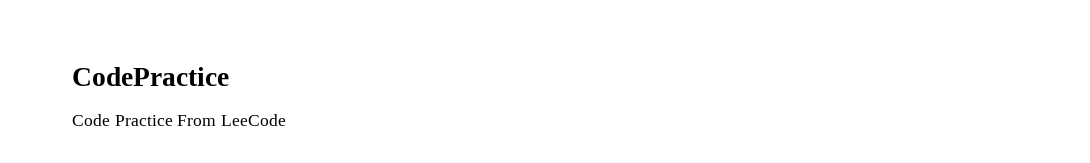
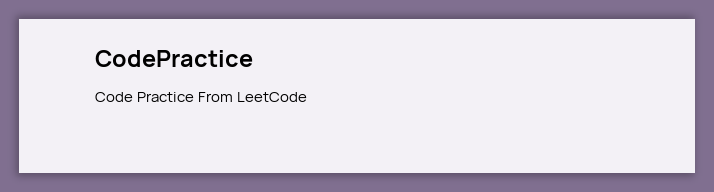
[221,114,287,126] LeeCode -> [237,92,308,102] LeetCode

